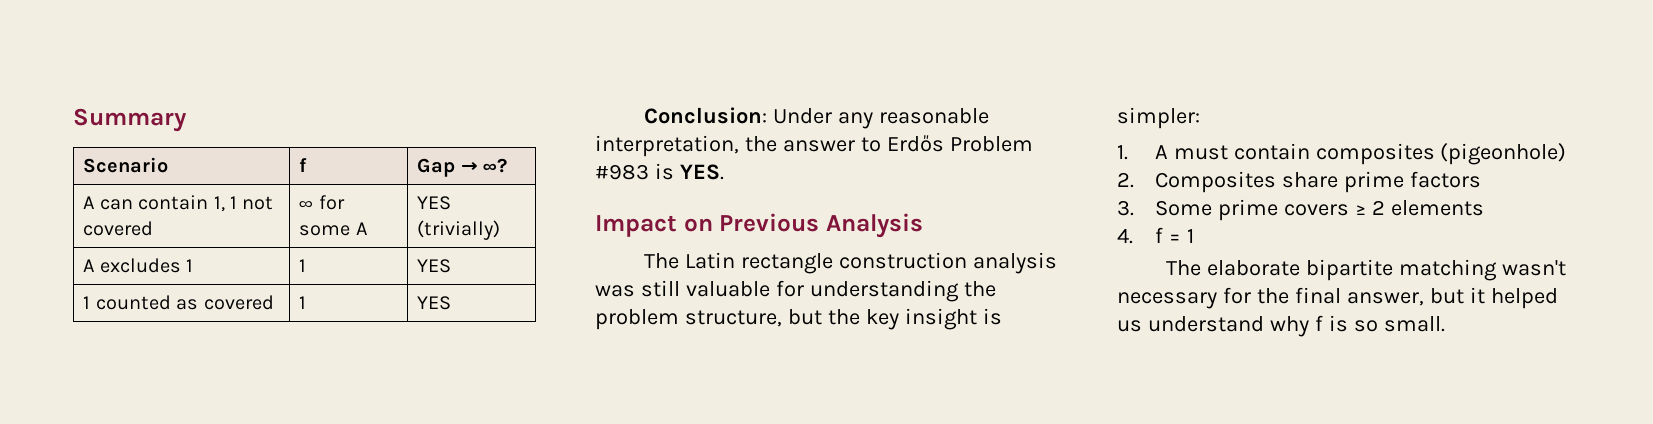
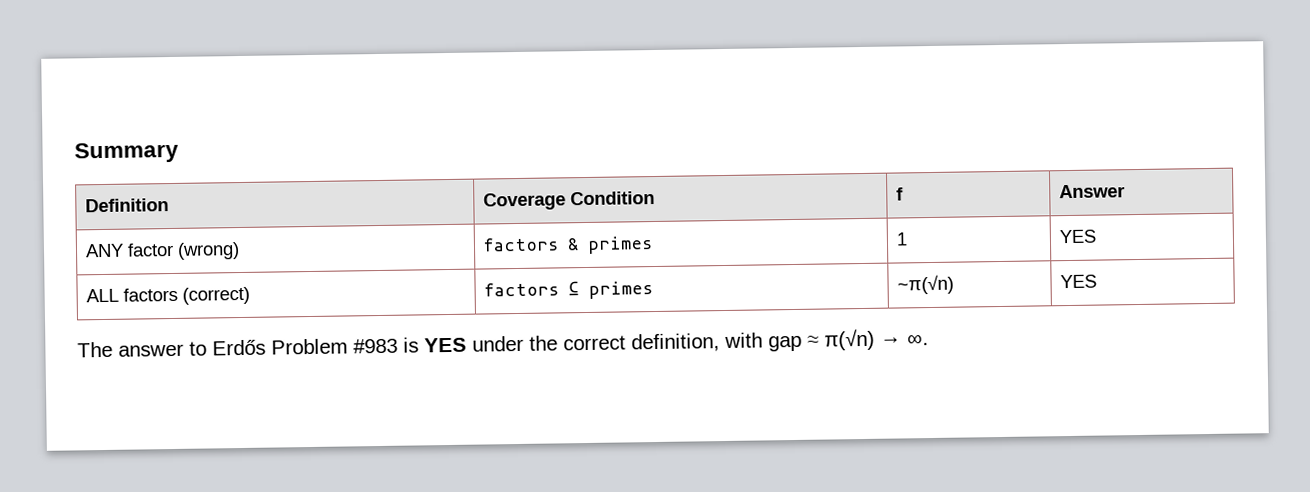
[83,157,169,173] [299,158,308,172] [417,158,508,177] [83,195,274,212] [83,221,154,236] [299,195,345,210] [299,222,367,236] [417,196,452,210] [417,220,501,240] [83,258,194,273] [299,259,307,272] [417,259,452,273] [83,295,274,310] [299,296,307,309] [417,296,452,310] [644,107,989,129] [595,135,777,157] Scenario | f | Gap → ∞? // A can contain 1, 1 not covered | ∞ for some A | YES (trivially) // A excludes 1 | 1 | YES // 1 counted as covered | 1 | YES // Conclusion: Under any reasonable interpretation, the -> [84,198,169,213] [482,191,655,211] [895,187,904,201] [1058,184,1125,199] [84,242,240,260] [482,236,653,254] [895,232,908,246] [1058,229,1096,244] [85,286,250,305] [483,281,653,299] [896,274,954,295] [1059,274,1097,289] [77,341,113,358] Definition | Coverage Condition | f | Answer // ANY factor (wrong) | factors & primes | 1 | YES // ALL factors (correct) | factors ⊆ primes | ~π(√n) | YES // The
[679,164,724,180] [595,213,923,238] [644,252,1057,274] [595,280,996,302] [595,308,1002,330] [1117,107,1200,129] [1117,143,1567,165] [1117,171,1481,193] [1117,199,1485,221] [1117,227,1194,244] [1166,259,1566,281] [1117,287,1558,309] [1117,315,1445,337] YES. // Impact on Previous Analysis // The Latin rectangle construction analysis was still valuable for understanding the problem structure, but the key insight is simpler: // 1. A must contain composites (pigeonhole) // 2. Composites share prime factors // 3. Some prime covers ≥ 2 elements // 4. f = 1 // The elaborate bipartite matching wasn't necessary for the final answer, but it helped us understand why f is so small. -> [424,328,929,353] YES under the correct definition, with gap ≈ π(√n) → ∞.

